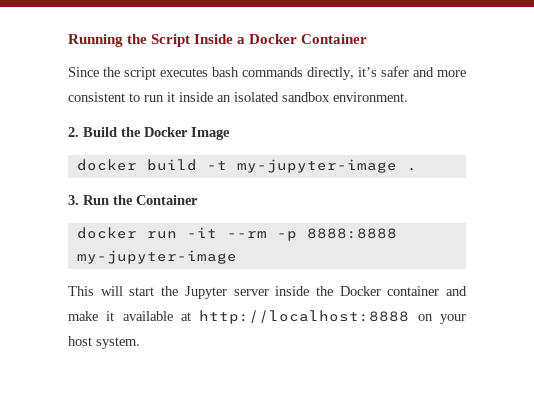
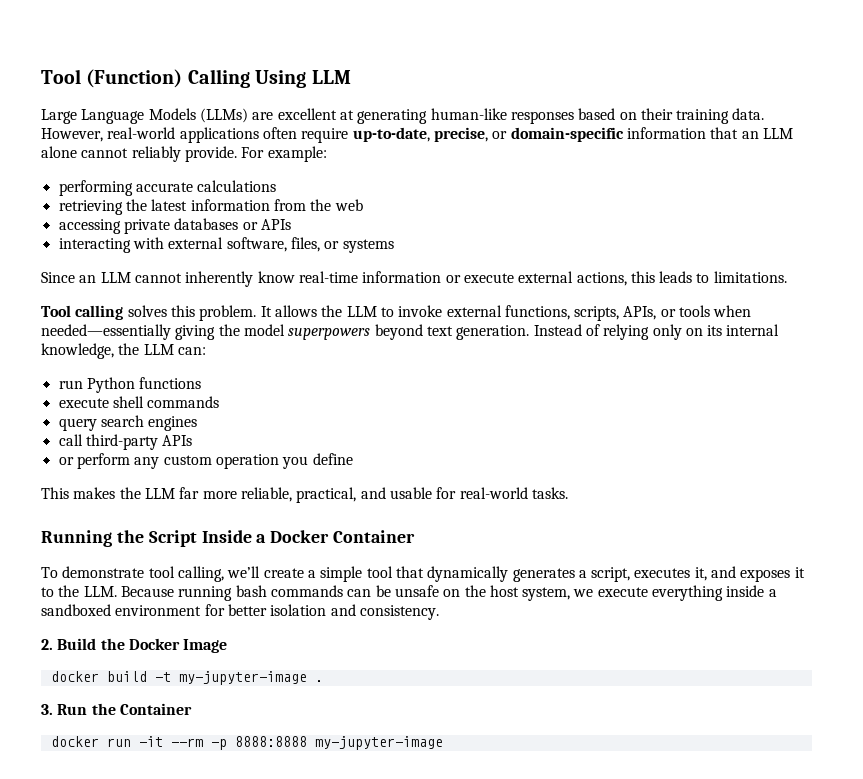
(68, 40) none -> [41,69,351,88] [41,108,765,124] [41,127,793,143] [41,146,327,162] [58,180,277,196] [58,199,363,215] [58,218,291,234] [58,237,394,253] [41,271,787,287] [41,305,752,321] [41,324,780,340] [41,343,206,359] [58,377,202,393] [58,396,220,408] [58,415,198,431] [58,434,193,450] [58,453,353,469] [41,487,568,503] Tool (Function) Calling Using LLM // Large Language Models (LLMs) are excellent at generating human-like responses based on their training data. However, real-world applications often require up-to-date, precise, or domain-specific information that an LLM alone cannot reliably provide. For example: // performing accurate calculations // retrieving the latest information from the web // accessing private databases or APIs // interacting with external software, files, or systems // Since an LLM cannot inherently know real-time information or execute external actions, this leads to limitations. // Tool calling solves this problem. It allows the LLM to invoke external functions, scripts, APIs, or tools when needed—essentially giving the model superpowers beyond text generation. Instead of relying only on its internal knowledge, the LLM can: // run Python functions // execute shell commands // query search engines // call third-party APIs // or perform any custom operation you define // This makes the LLM far more reliable, practical, and usable for real-world tasks. //
[68,66,466,80] [68,92,408,102] Since the script executes bash commands directly, it’s safer and more consistent to run it inside an isolated sandbox environment. -> [41,566,805,582] [41,585,777,601] [41,604,439,620] To demonstrate tool calling, we’ll create a simple tool that dynamically generates a script, executes it, and exposes it to the LLM. Because running bash commands can be unsafe on the host system, we execute everything inside a sandboxed environment for better isolation and consistency.
[68,286,467,299] [68,310,466,324] [68,336,140,349] // This will start the Jupyter server inside the Docker container and make it available at http://localhost:8888 on your host system. -> (443, 743) none

